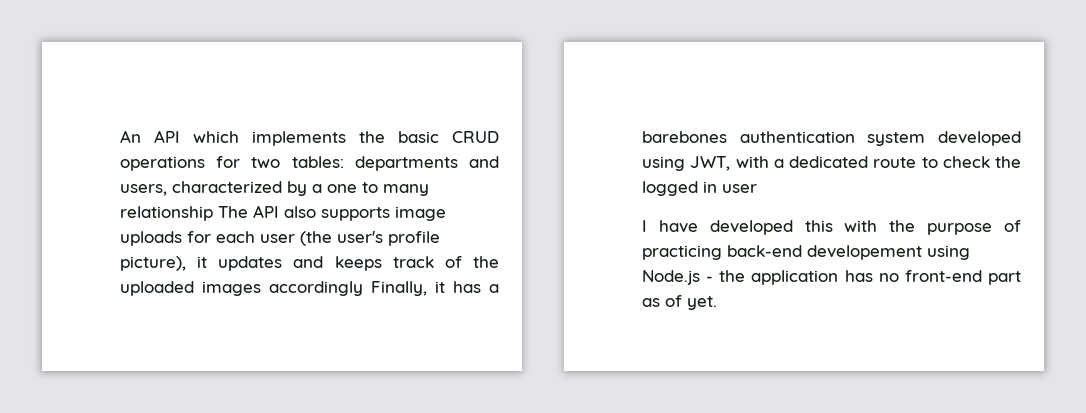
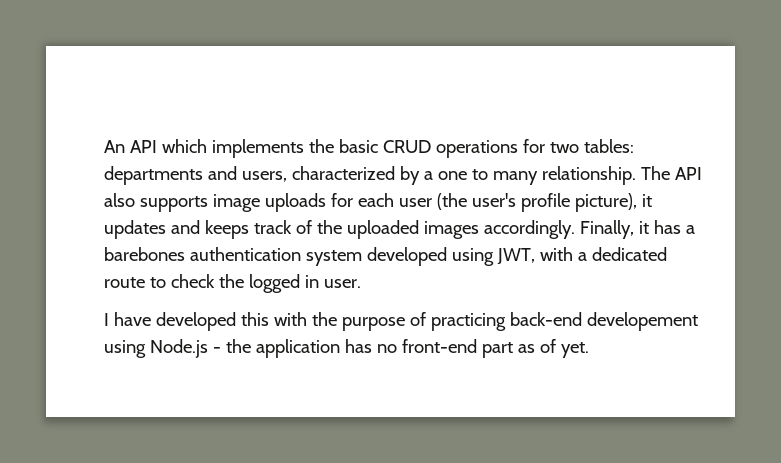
[120,206,213,221] relationship -> [541,166,636,185] relationship.
[269,281,363,296] accordingly -> [483,220,575,239] accordingly.
[722,184,757,193] user -> [323,279,361,288] user.

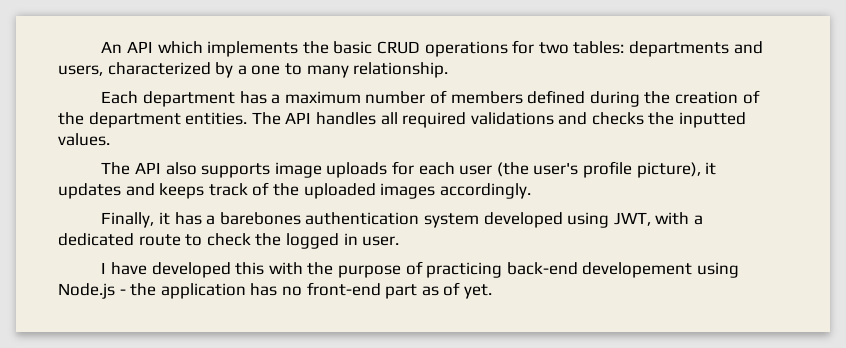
(636, 175) none -> [101,90,760,107] [58,112,747,128] [58,133,110,146] // Each department has a maximum number of members defined during the creation of the department entities. The API handles all required validations and checks the inputted values. //
(575, 229) none -> (531, 191) //

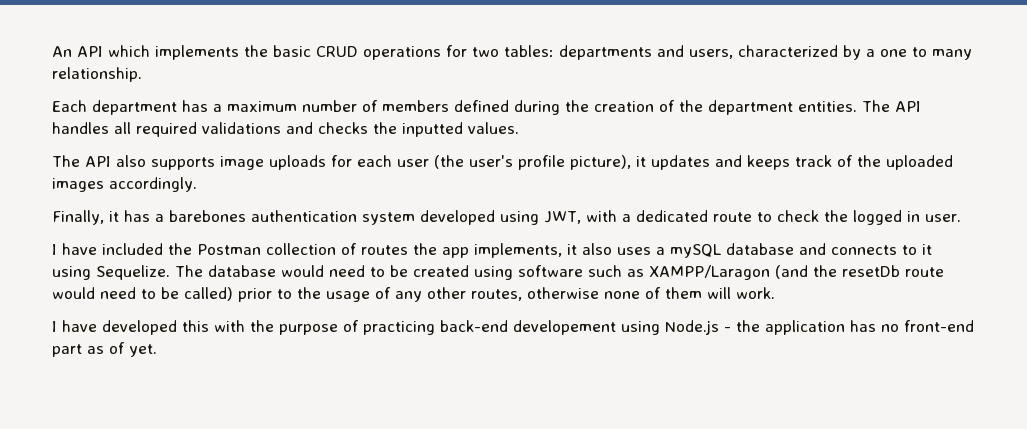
(400, 241) none -> [52,243,932,258] [52,265,944,280] [52,287,775,302] // I have included the Postman collection of routes the app implements, it also uses a mySQL database and connects to it using Sequelize. The database would need to be created using software such as XAMPP/Laragon (and the resetDb route would need to be called) prior to the usage of any other routes, otherwise none of them will work.

